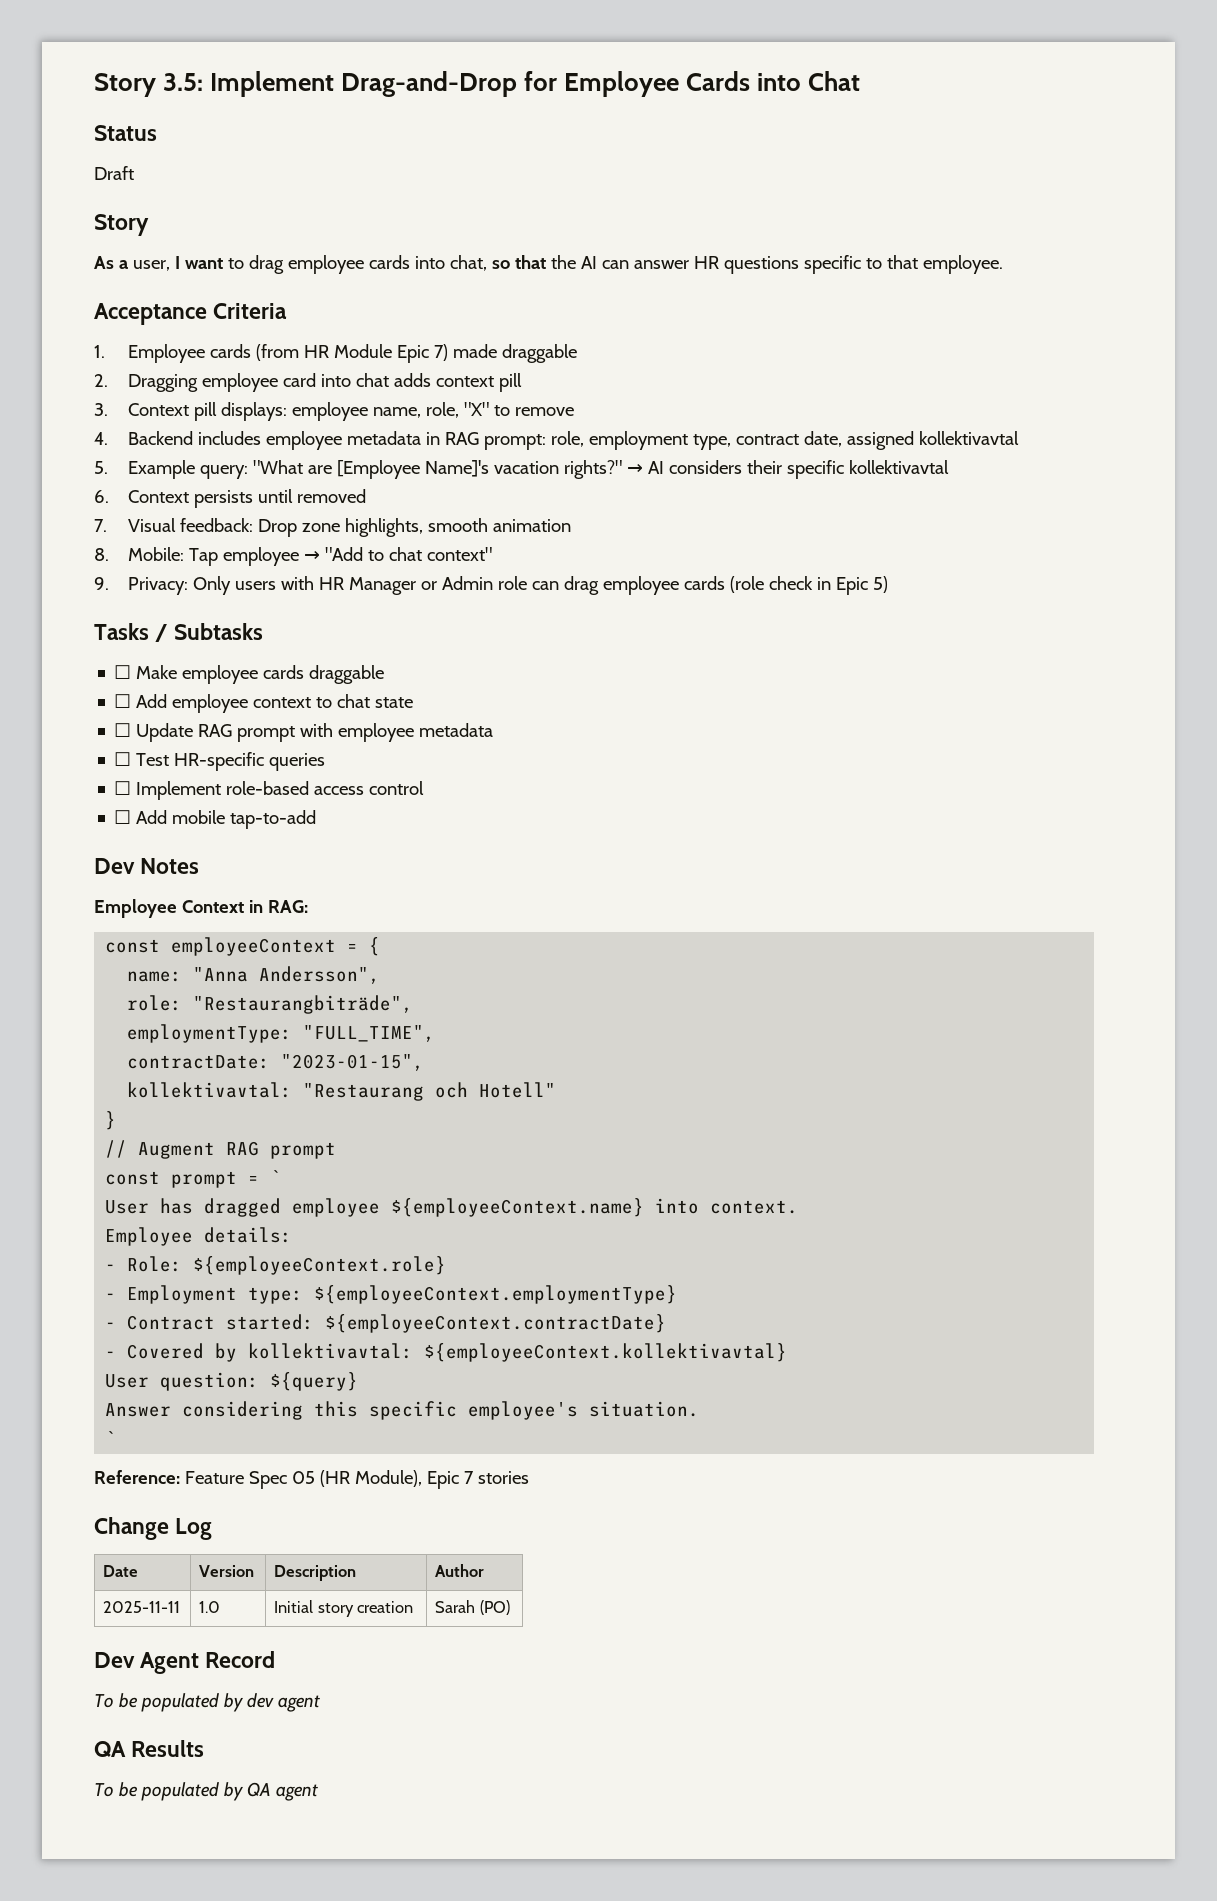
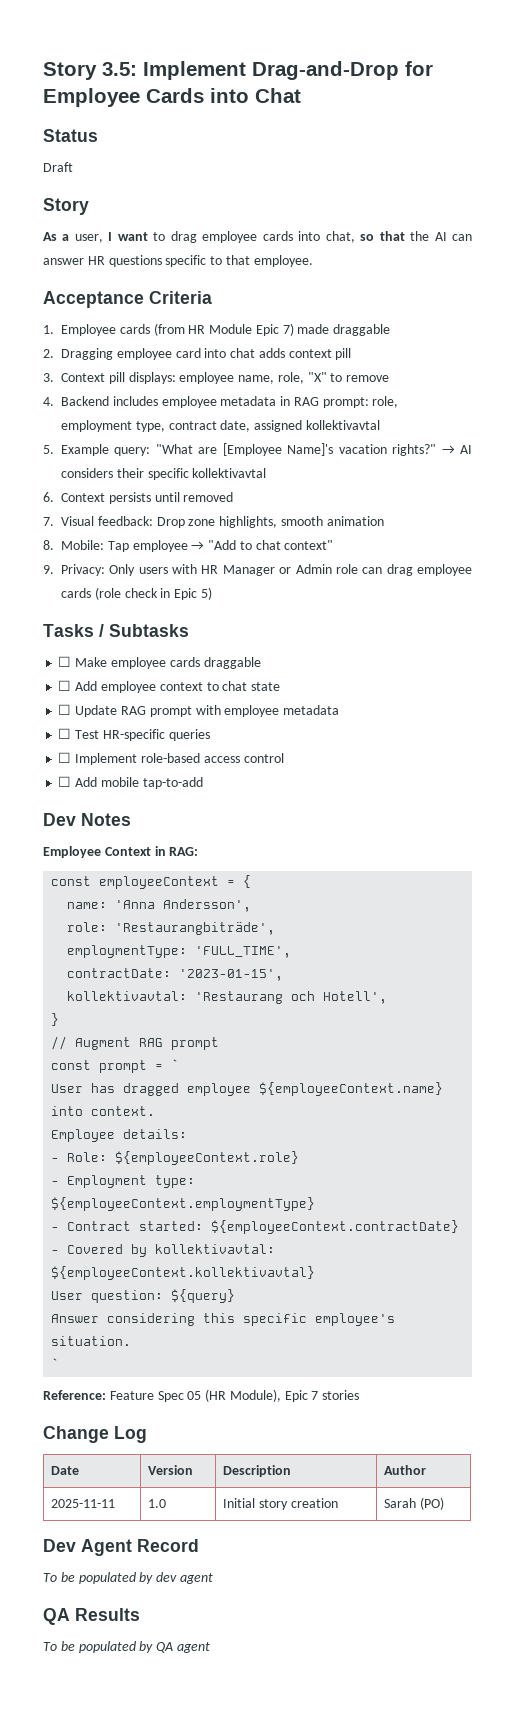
[193,966,381,984] "Anna Andersson", -> [115,899,252,912] 'Anna Andersson',
[193,995,414,1014] "Restaurangbiträde", -> [115,922,276,935] 'Restaurangbiträde',
[303,1025,436,1042] "FULL_TIME", -> [195,946,292,958] 'FULL_TIME',
[281,1054,425,1071] [127,1082,557,1101] "2023-01-15", // kollektivavtal: "Restaurang och Hotell" -> [179,969,284,981] [67,991,388,1004] '2023-01-15', // kollektivavtal: 'Restaurang och Hotell',

